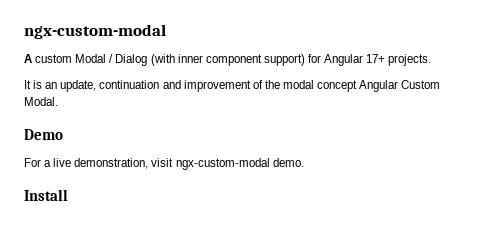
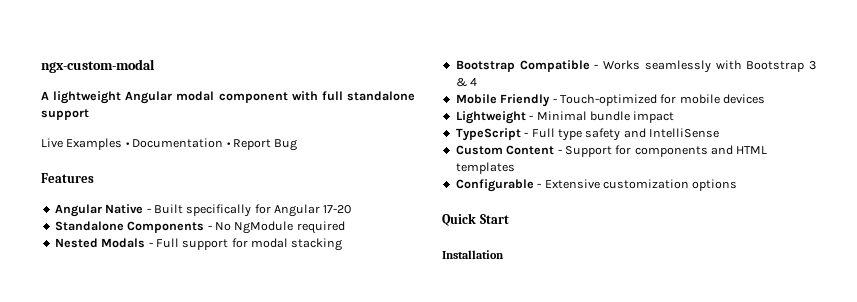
[35,54,432,66] [24,80,441,92] [24,97,58,106] [24,129,63,140] [24,158,304,170] [24,189,68,201] custom Modal / Dialog (with inner component support) for Angular 17+ projects. // It is an update, continuation and improvement of the modal concept Angular Custom Modal. // Demo // For a live demonstration, visit ngx-custom-modal demo. // Install -> [53,91,415,104] [41,109,89,120] [41,138,298,151] [41,173,94,183] [54,204,352,217] [54,221,345,234] [54,238,343,251] [455,60,816,73] [455,78,478,87] [455,94,765,107] [455,111,675,124] [455,128,719,141] [455,145,768,157] [455,162,515,174] [455,179,738,192] [442,213,509,226] [442,250,504,259] lightweight Angular modal component with full standalone support // Live Examples • Documentation • Report Bug // Features // Angular Native - Built specifically for Angular 17-20 // Standalone Components - No NgModule required // Nested Modals - Full support for modal stacking // Bootstrap Compatible - Works seamlessly with Bootstrap 3 & 4 // Mobile Friendly - Touch-optimized for mobile devices // Lightweight - Minimal bundle impact // TypeScript - Full type safety and IntelliSense // Custom Content - Support for components and HTML templates // Configurable - Extensive customization options // Quick Start // Installation

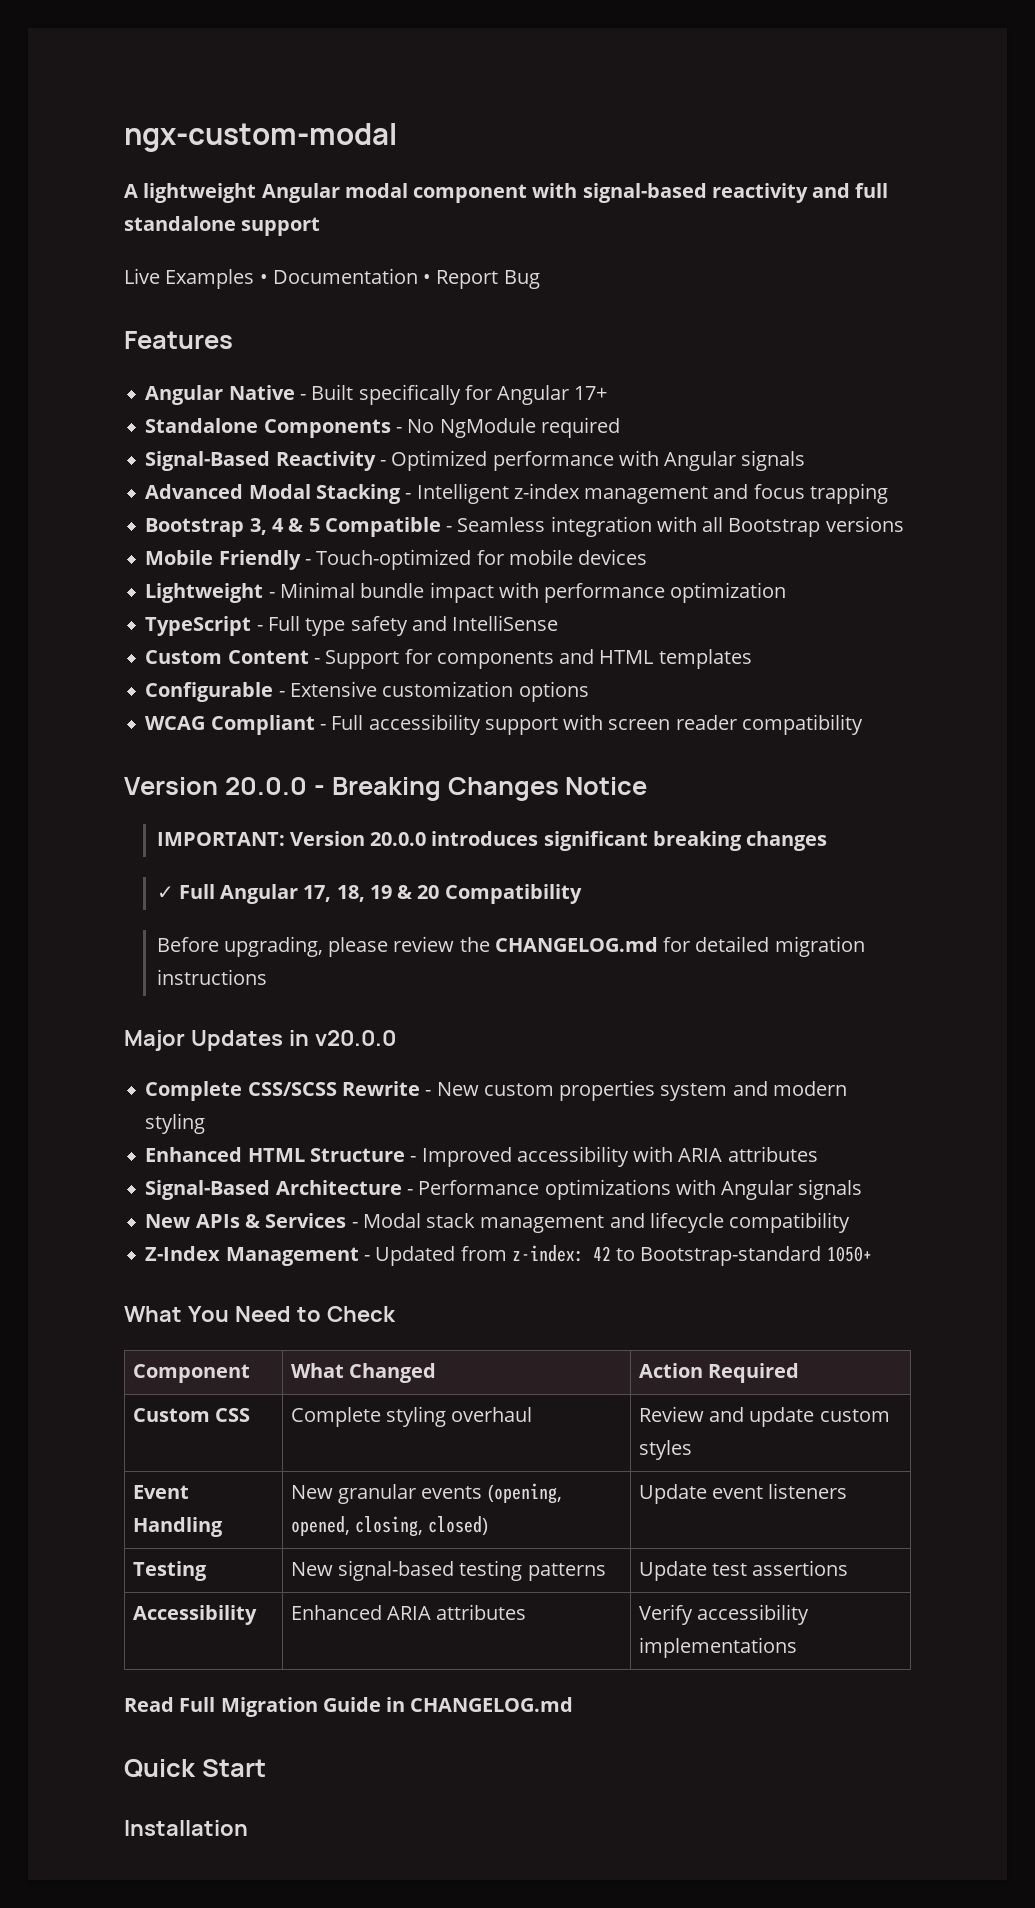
(318, 96) none -> [582,183,851,203] signal-based reactivity and
[323,205,352,214] 17-20 -> [574,386,608,400] 17+
[54,238,343,251] [455,60,816,73] [455,78,478,87] Nested Modals - Full support for modal stacking // Bootstrap Compatible - Works seamlessly with Bootstrap 3 & 4 -> [145,450,806,471] [145,483,888,504] [145,516,904,537] Signal-Based Reactivity - Optimized performance with Angular signals // Advanced Modal Stacking - Intelligent z-index management and focus trapping // Bootstrap 3, 4 & 5 Compatible - Seamless integration with all Bootstrap versions
(675, 117) none -> [498,582,787,603] with performance optimization
(738, 185) none -> [145,714,863,735] [124,777,648,801] [156,831,828,851] [156,884,582,904] [156,936,865,957] [156,969,267,985] [124,1030,396,1051] [145,1080,847,1101] [145,1113,206,1134] [145,1146,818,1167] [145,1179,863,1200] [145,1212,851,1233] [145,1245,872,1266] [124,1306,396,1322] [132,1364,250,1383] [290,1363,437,1383] [638,1363,800,1383] [132,1408,251,1422] [290,1406,533,1427] [638,1406,890,1427] [638,1440,692,1460] [132,1485,189,1499] [132,1517,223,1537] [290,1483,562,1504] [290,1516,489,1537] [638,1483,848,1504] [132,1561,207,1581] [290,1560,606,1581] [638,1560,849,1581] [132,1605,257,1625] [290,1604,527,1620] [638,1604,810,1625] [638,1637,797,1658] [124,1697,574,1717] // WCAG Compliant - Full accessibility support with screen reader compatibility // Version 20.0.0 - Breaking Changes Notice // IMPORTANT: Version 20.0.0 introduces significant breaking changes // ✓ Full Angular 17, 18, 19 & 20 Compatibility // Before upgrading, please review the CHANGELOG.md for detailed migration instructions // Major Updates in v20.0.0 // Complete CSS/SCSS Rewrite - New custom properties system and modern styling // Enhanced HTML Structure - Improved accessibility with ARIA attributes // Signal-Based Architecture - Performance optimizations with Angular signals // New APIs & Services - Modal stack management and lifecycle compatibility // Z-Index Management - Updated from z-index: 42 to Bootstrap-standard 1050+ // What You Need to Check // Component | What Changed | Action Required // Custom CSS | Complete styling overhaul | Review and update custom styles // Event Handling | New granular events (opening, opened, closing, closed) | Update event listeners // Testing | New signal-based testing patterns | Update test assertions // Accessibility | Enhanced ARIA attributes | Verify accessibility implementations // Read Full Migration Guide in CHANGELOG.md

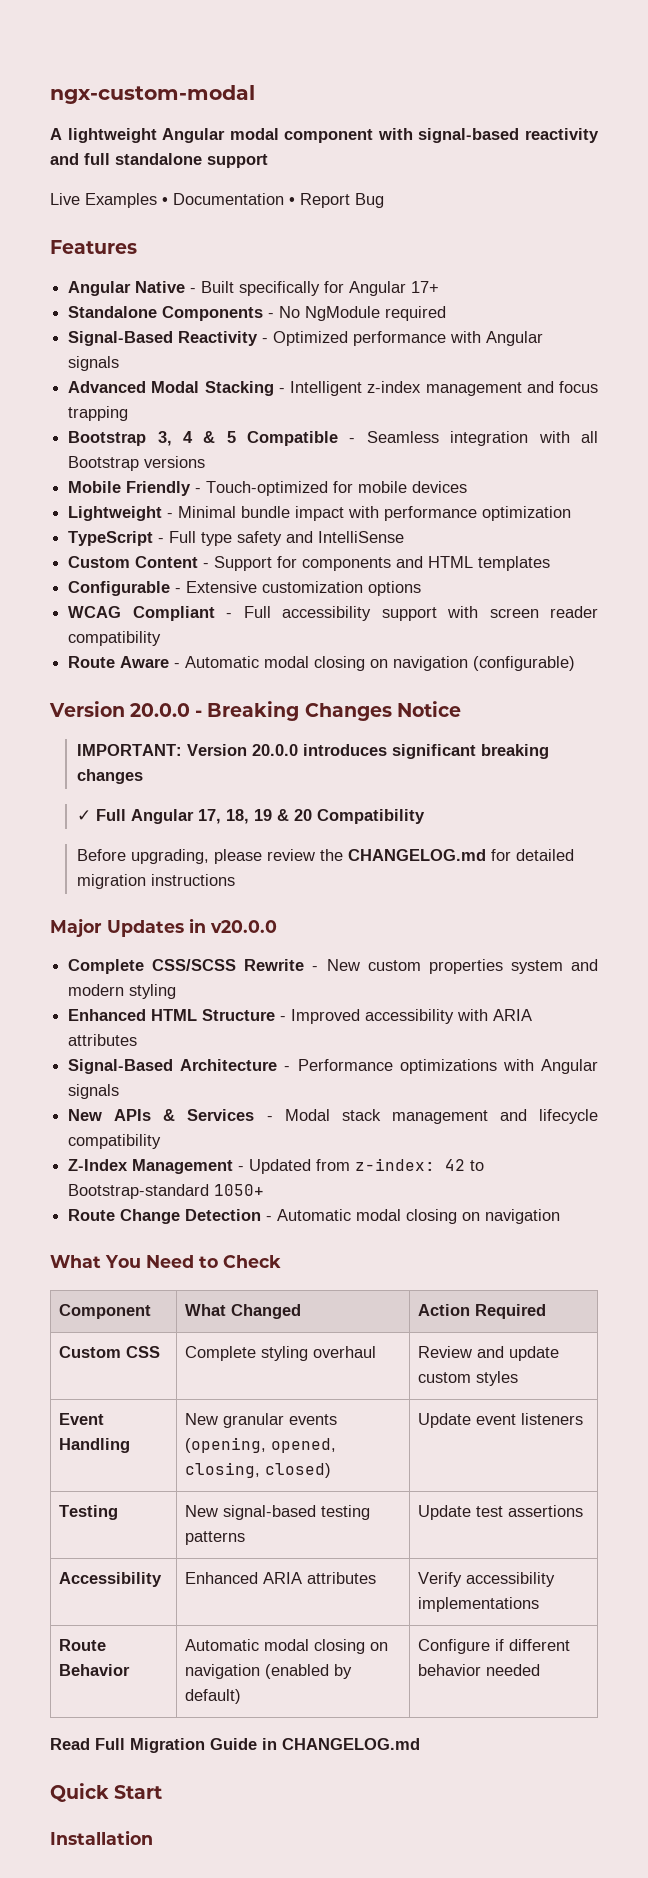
(863, 724) none -> [68,656,576,671] // Route Aware - Automatic modal closing on navigation (configurable)
(872, 1254) none -> [68,1209,561,1224] // Route Change Detection - Automatic modal closing on navigation
(797, 1647) none -> [58,1639,106,1651] [58,1664,130,1676] [184,1639,388,1654] [184,1664,352,1679] [184,1689,241,1704] [417,1639,570,1654] [417,1664,540,1676] // Route Behavior | Automatic modal closing on navigation (enabled by default) | Configure if different behavior needed

